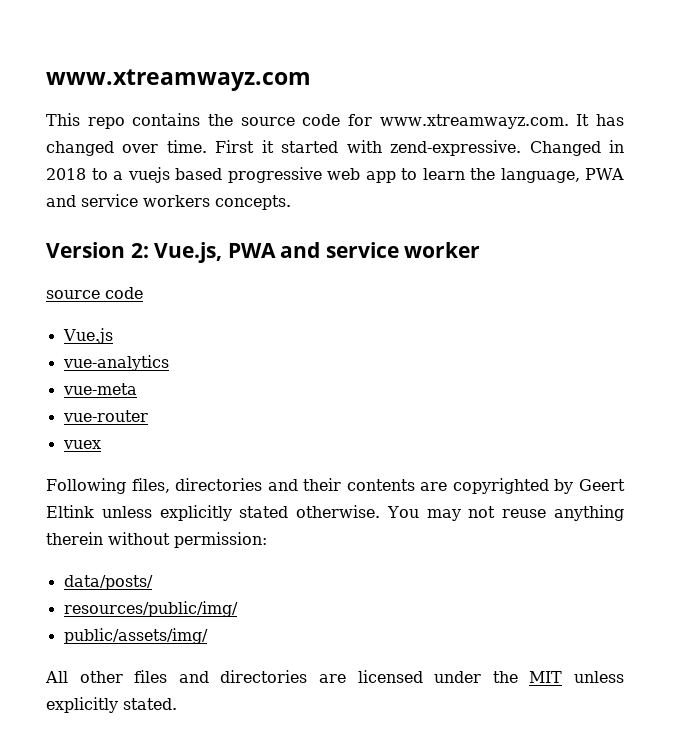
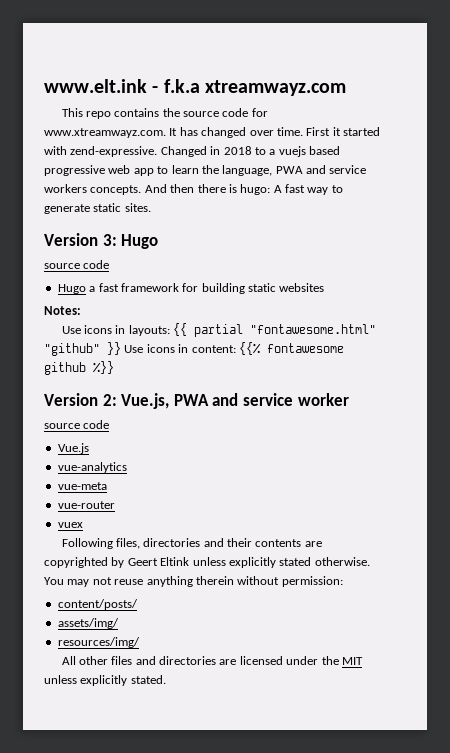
[46,69,311,91] www.xtreamwayz.com -> [44,79,346,96] www.elt.ink - f.k.a xtreamwayz.com
(291, 202) none -> [144,184,343,195] [44,203,151,214] [44,233,159,249] [44,260,110,269] [57,283,325,294] [44,306,81,315] [61,323,376,337] [44,342,344,356] [44,361,114,375] And then there is hugo: A fast way to generate static sites. // Version 3: Hugo // source code // Hugo a fast framework for building static websites // Notes: // Use icons in layouts: {{ partial "fontawesome.html" "github" }} Use icons in content: {{% fontawesome github %}}
[63,575,153,590] [63,601,238,617] [63,628,208,644] data/posts/ // resources/public/img/ // public/assets/img/ -> [57,599,138,610] [57,618,119,629] [57,637,140,648] content/posts/ // assets/img/ // resources/img/

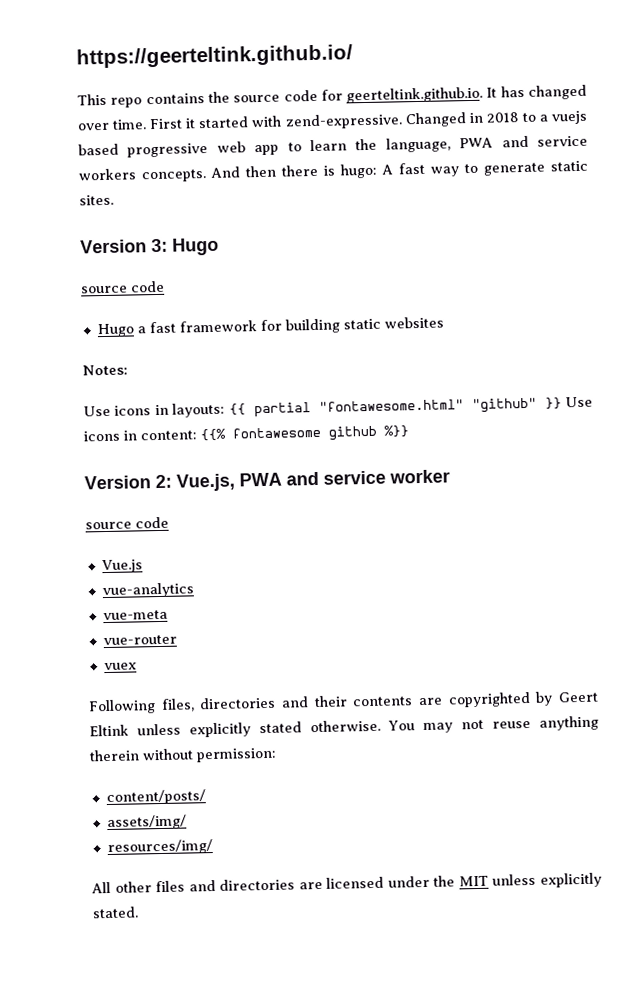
[44,79,346,96] www.elt.ink - f.k.a xtreamwayz.com -> [76,44,353,69] https://geerteltink.github.io/
[44,128,166,138] www.xtreamwayz.com. -> [346,86,484,104] geerteltink.github.io.

